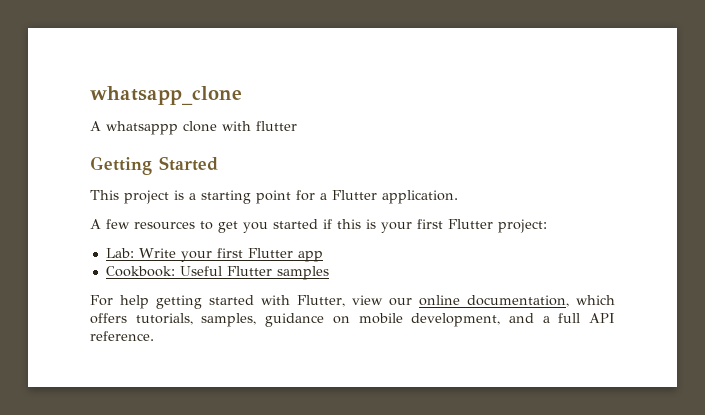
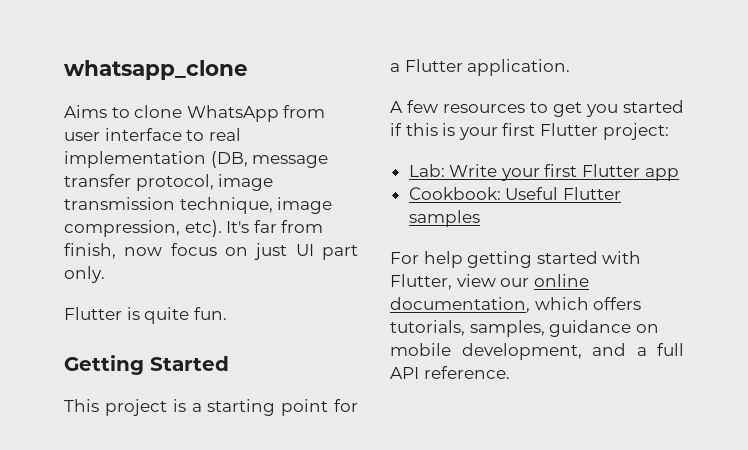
[90,121,297,135] A whatsappp clone with flutter -> [64,105,326,122] [64,128,241,141] [64,151,329,168] [64,174,274,191] [64,197,333,214] [64,220,324,237] [64,243,358,260] [64,266,105,283] [64,307,227,324] Aims to clone WhatsApp from user interface to real implementation (DB, message transfer protocol, image transmission technique, image compression, etc). It's far from finish, now focus on just UI part only. // Flutter is quite fun.

